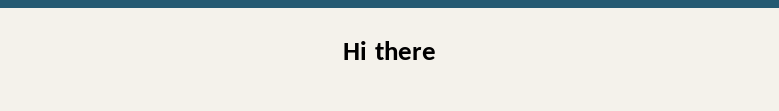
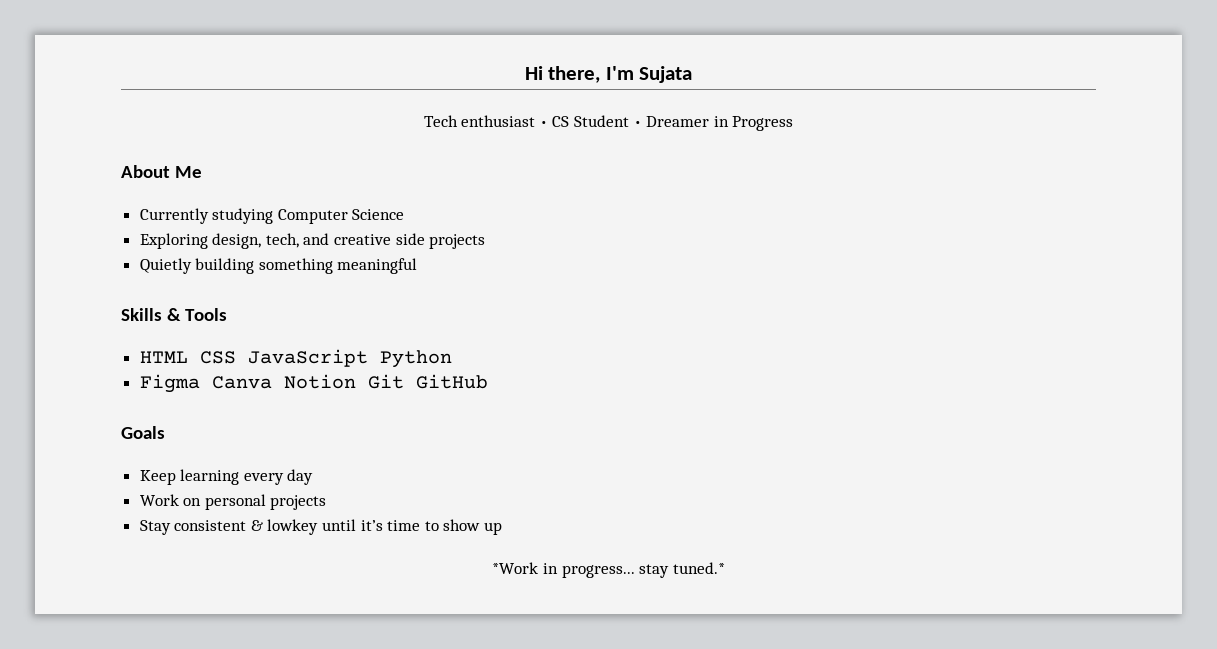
[374,41,436,60] there -> [548,66,693,83] [423,115,794,131] [121,165,202,178] [139,208,405,224] [139,233,486,249] [139,258,418,274] [121,308,227,321] [139,349,452,368] [139,374,488,393] [121,426,165,439] [139,469,314,485] [139,494,327,510] [139,519,503,535] [492,562,725,578] there, I'm Sujata // Tech enthusiast • CS Student • Dreamer in Progress // About Me // Currently studying Computer Science // Exploring design, tech, and creative side projects // Quietly building something meaningful // Skills & Tools // HTML CSS JavaScript Python // Figma Canva Notion Git GitHub // Goals // Keep learning every day // Work on personal projects // Stay consistent & lowkey until it’s time to show up // *Work in progress... stay tuned.*

